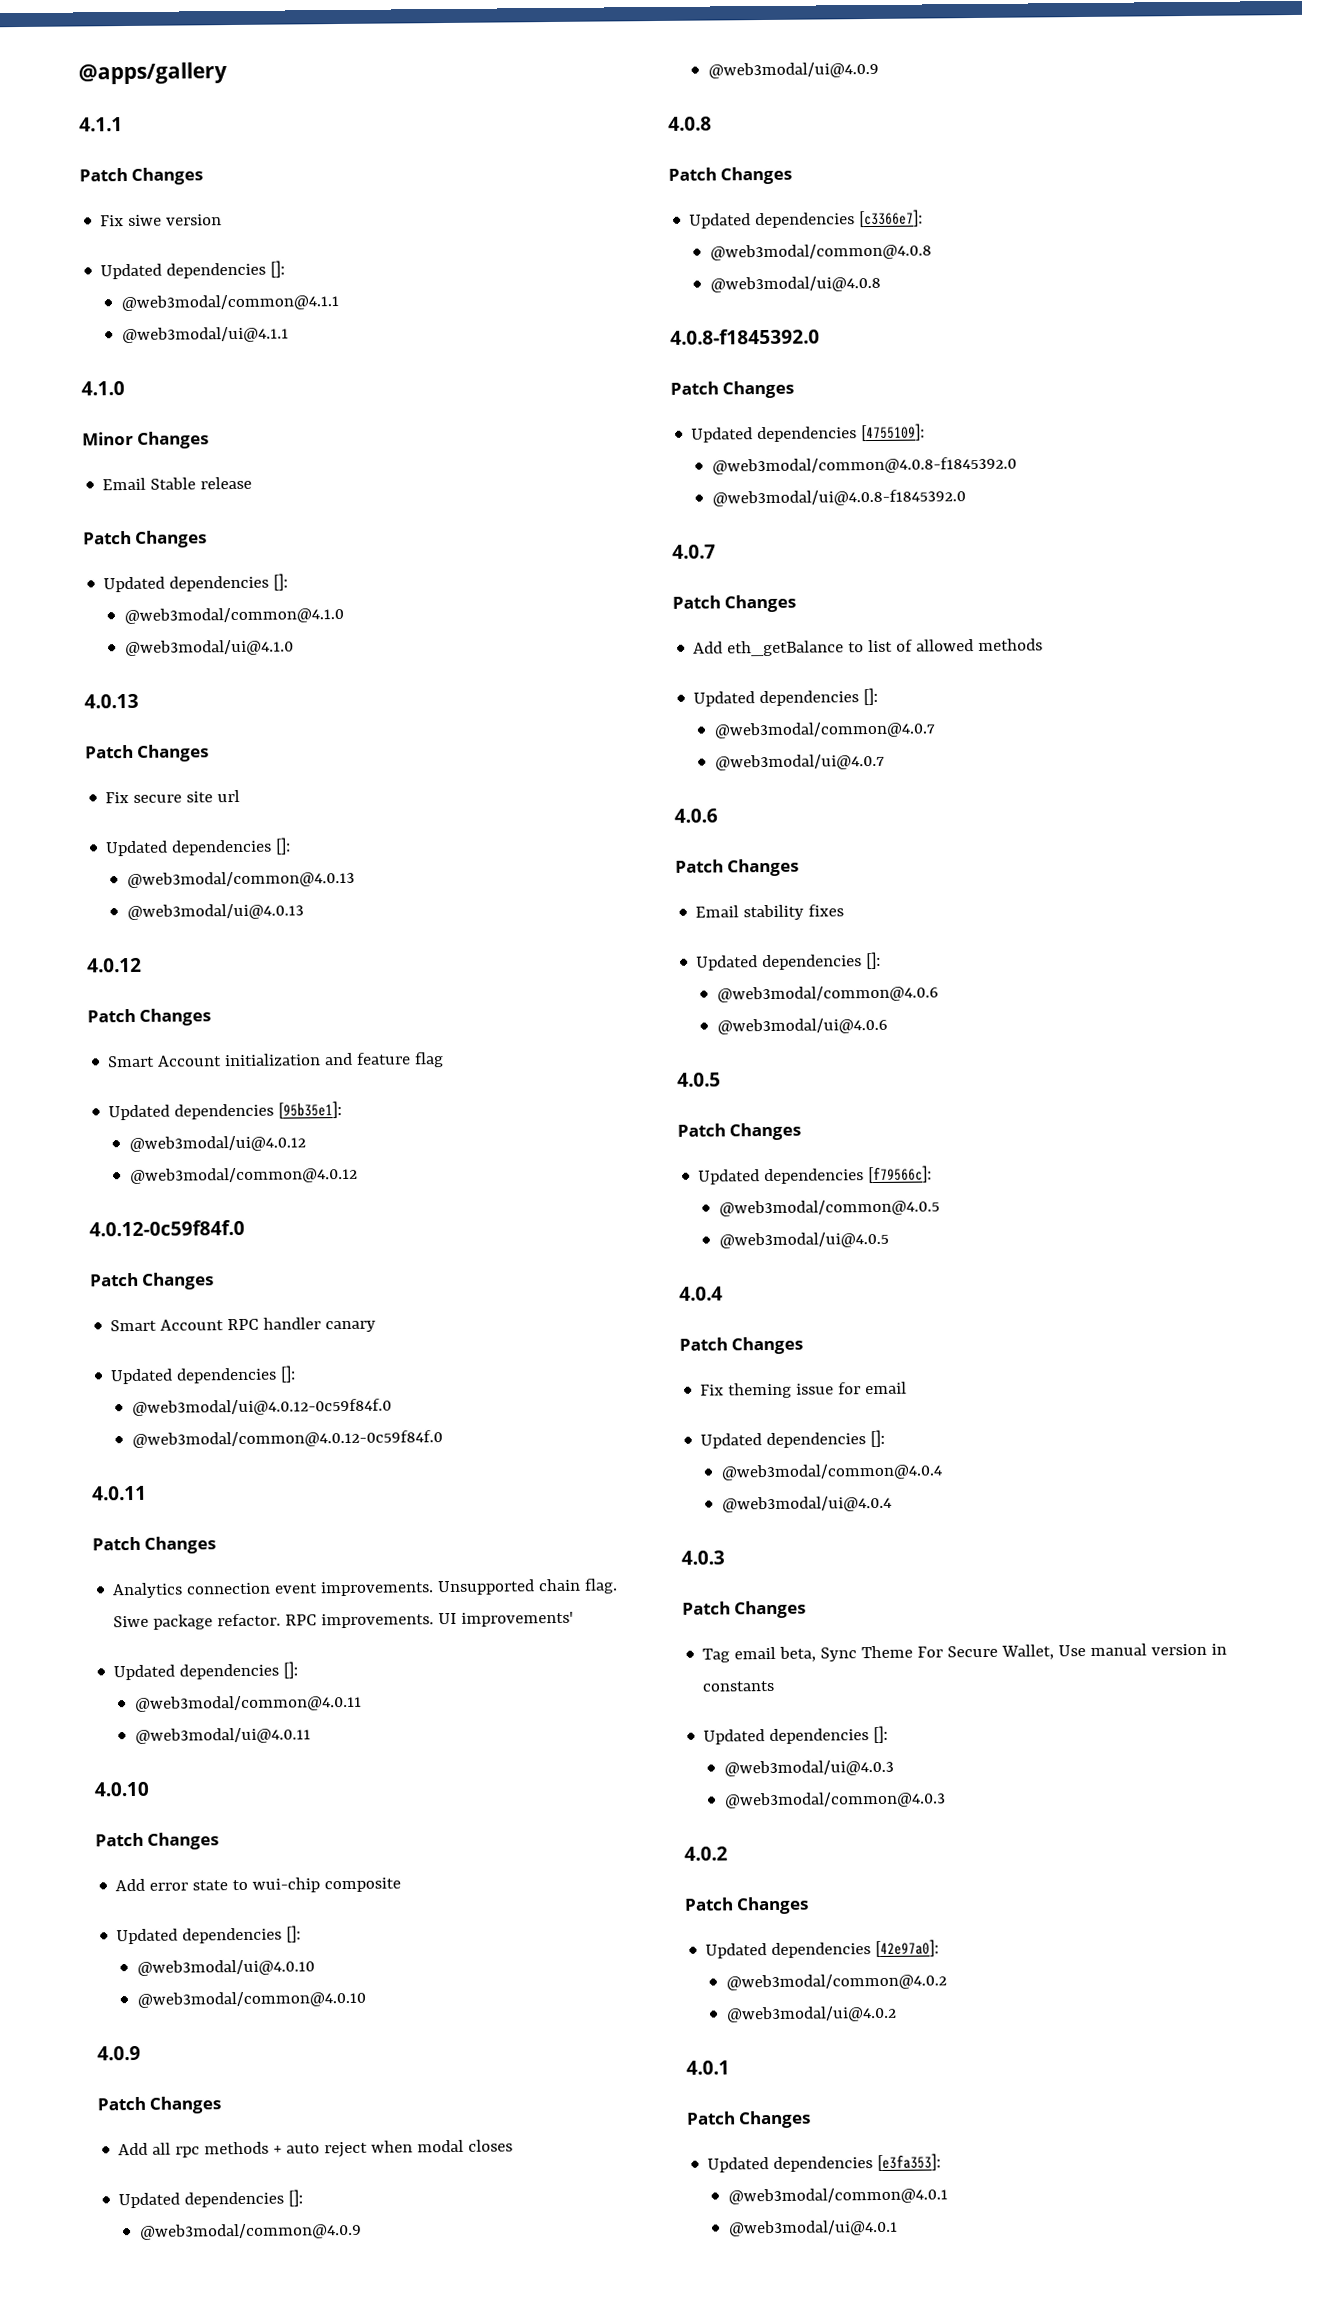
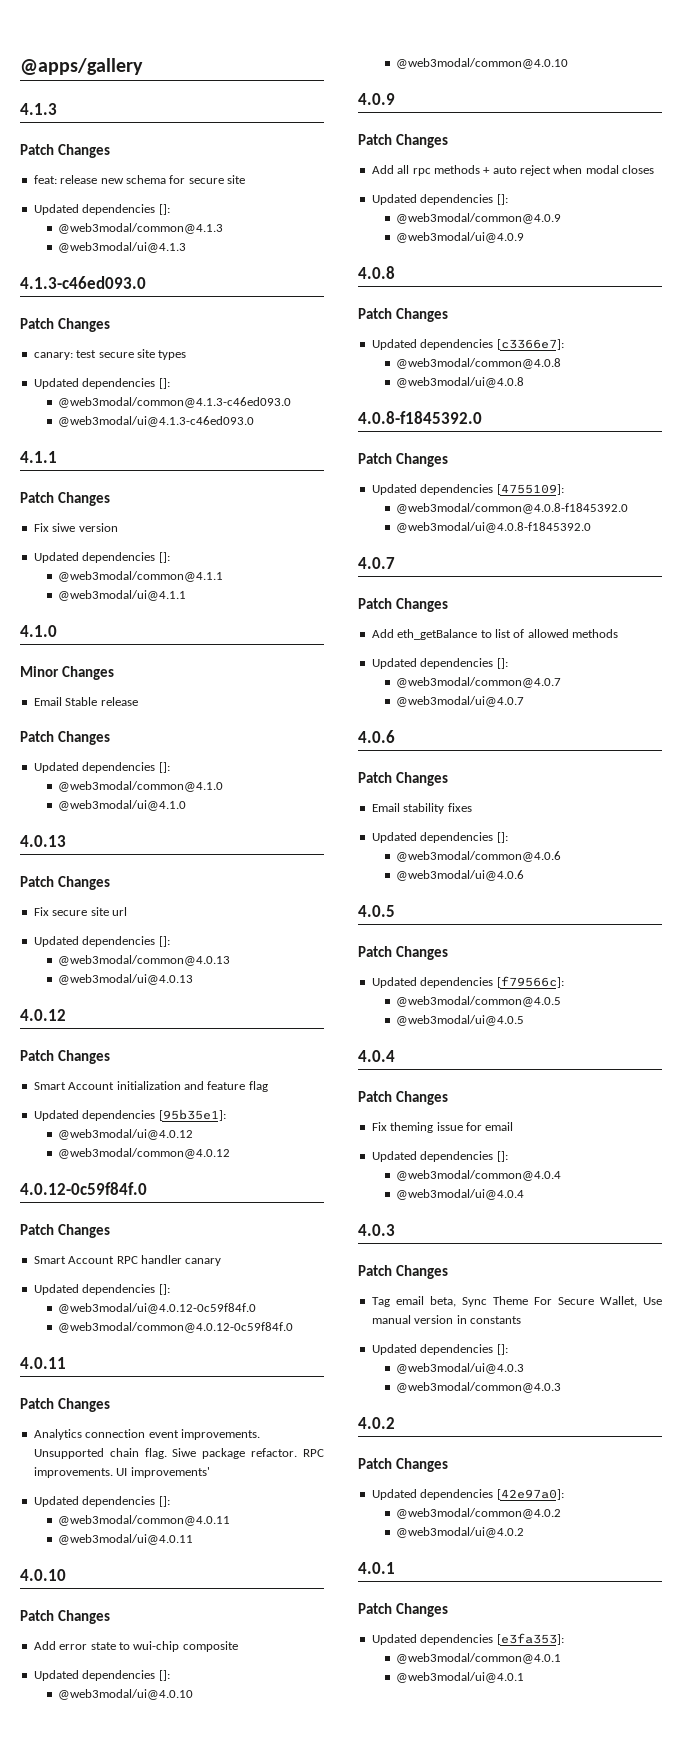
(227, 73) none -> [20,103,57,115] [20,144,110,158] [33,175,245,184] [33,204,170,215] [57,223,223,234] [57,242,186,253] [20,276,146,289] [20,318,110,332] [33,349,187,360] [33,378,170,389] [57,397,291,408] [57,416,254,427] // 4.1.3 // Patch Changes // feat: release new schema for secure site // Updated dependencies []: // @web3modal/common@4.1.3 // @web3modal/ui@4.1.3 // 4.1.3-c46ed093.0 // Patch Changes // canary: test secure site types // Updated dependencies []: // @web3modal/common@4.1.3-c46ed093.0 // @web3modal/ui@4.1.3-c46ed093.0

